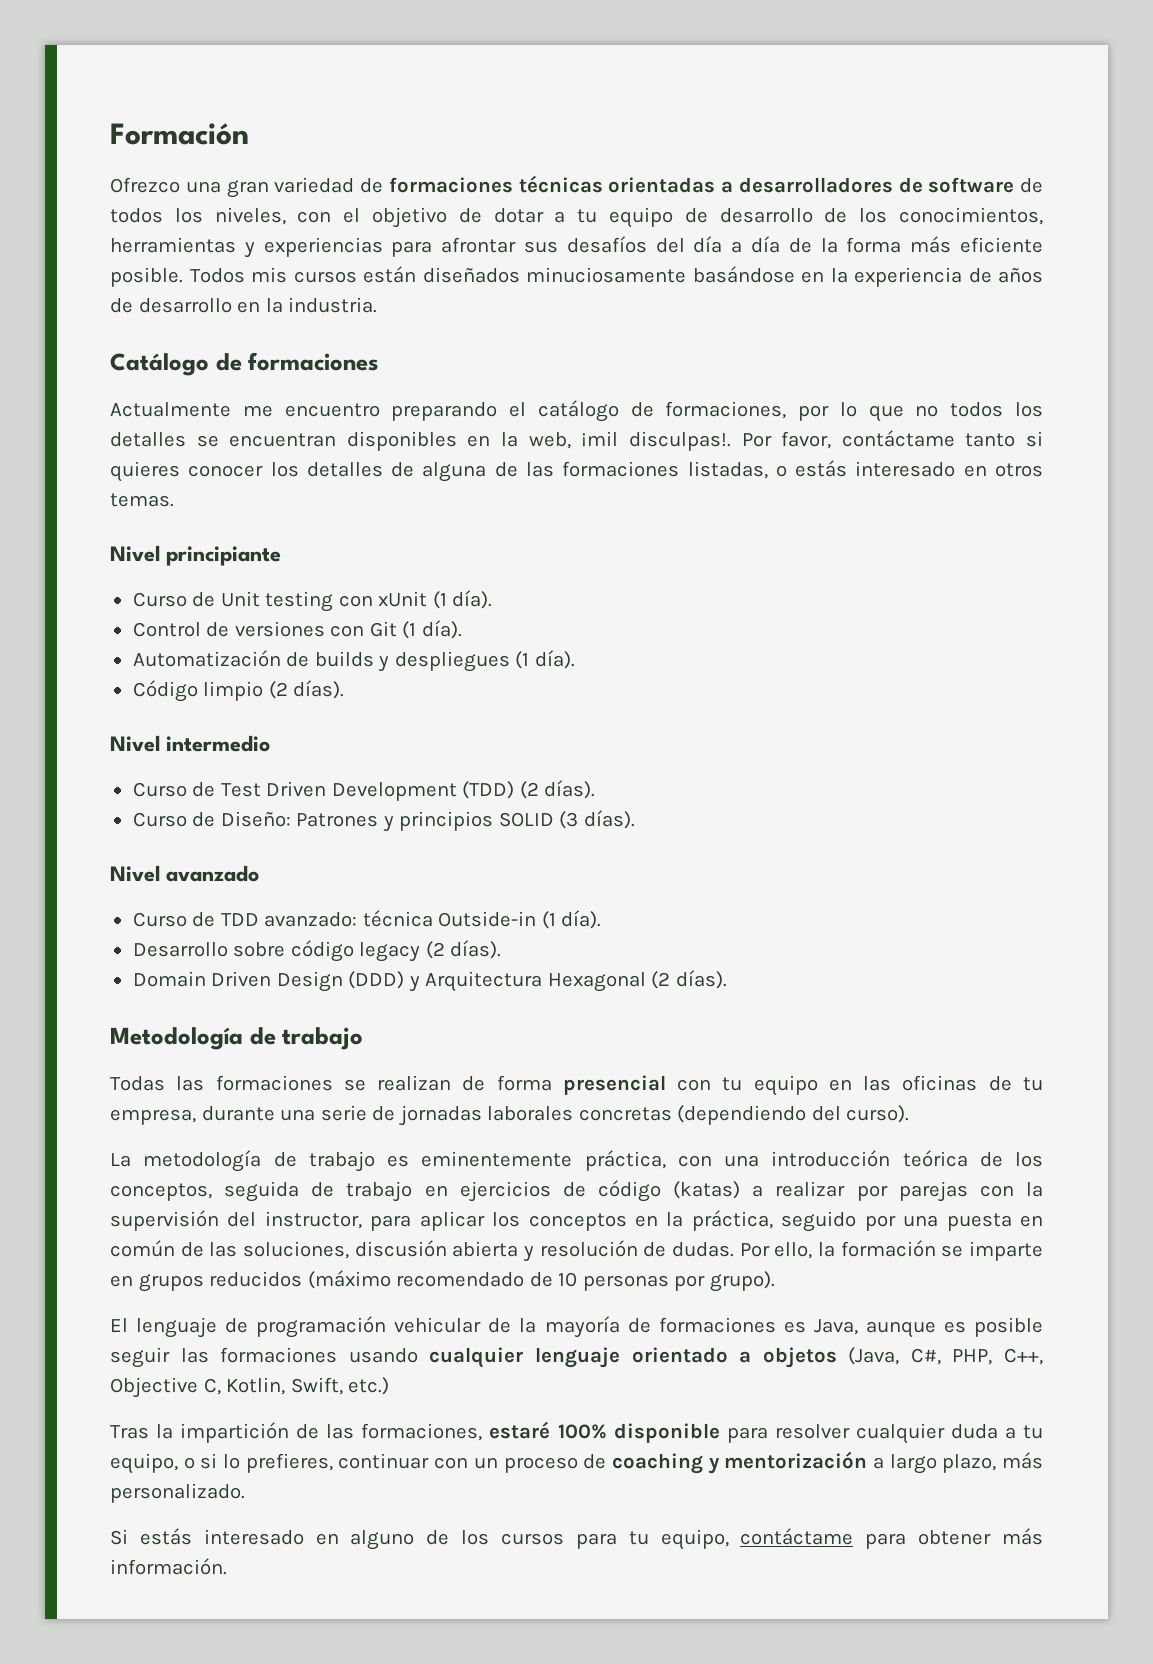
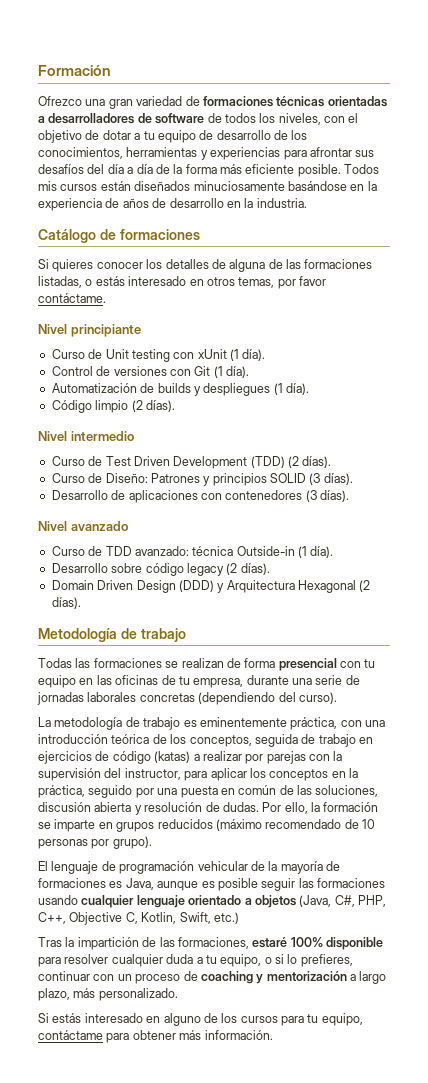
[110,400,1044,422] [110,430,1044,451] Actualmente me encuentro preparando el catálogo de formaciones, por lo que no todos los detalles se encuentran disponibles en la web, ¡mil disculpas!. Por favor, contáctame tanto si -> [38,259,49,269] Si
[110,493,174,507] temas. -> [238,276,326,289] [38,293,106,303] temas, por favor contáctame.
(635, 819) none -> [51,490,349,503] // Desarrollo de aplicaciones con contenedores (3 días).

